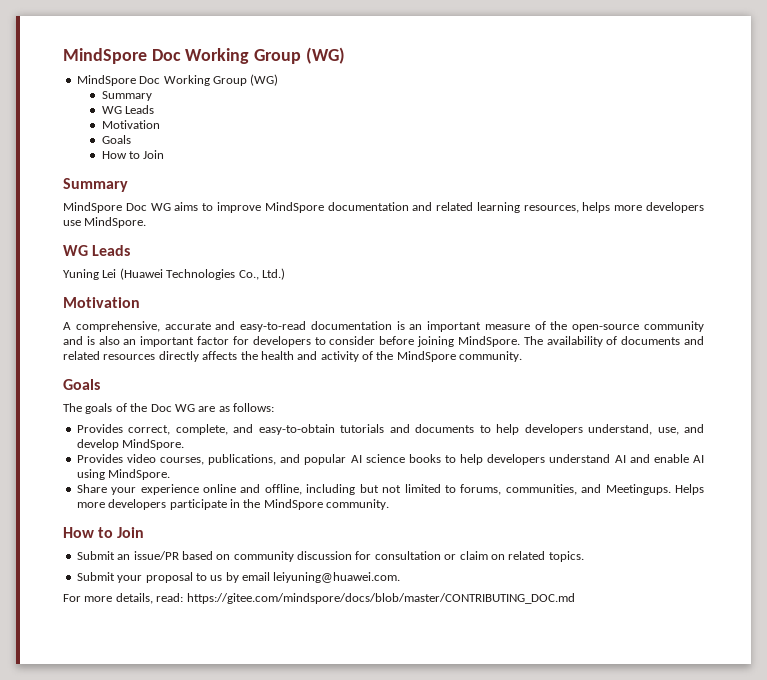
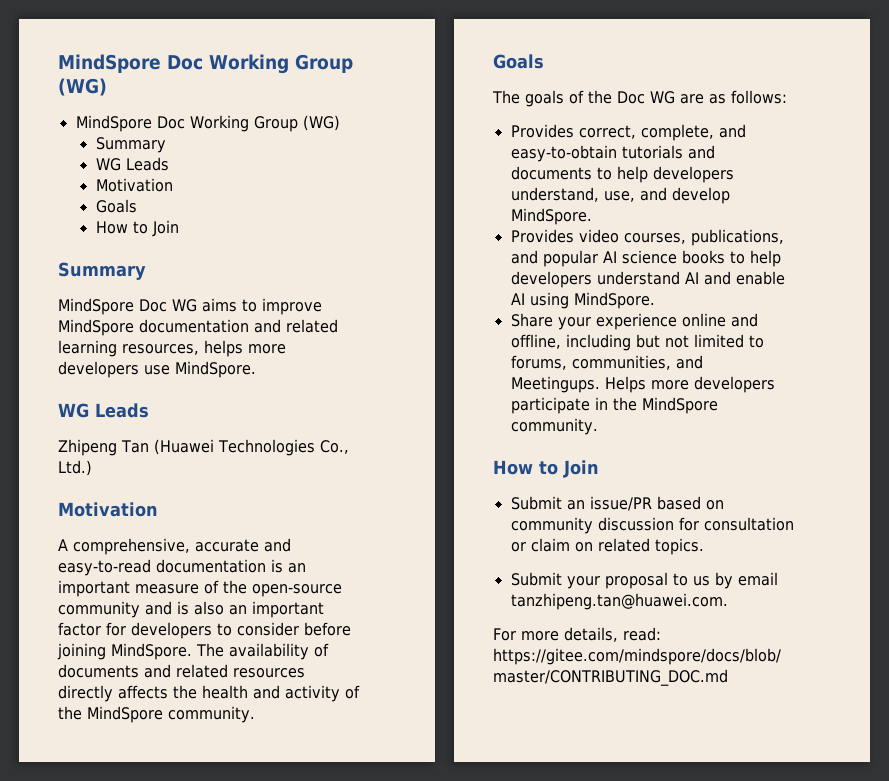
[63,269,117,280] Yuning Lei -> [58,439,149,456] Zhipeng Tan
[273,572,401,583] leiyuning@huawei.com. -> [510,593,728,610] tanzhipeng.tan@huawei.com.

